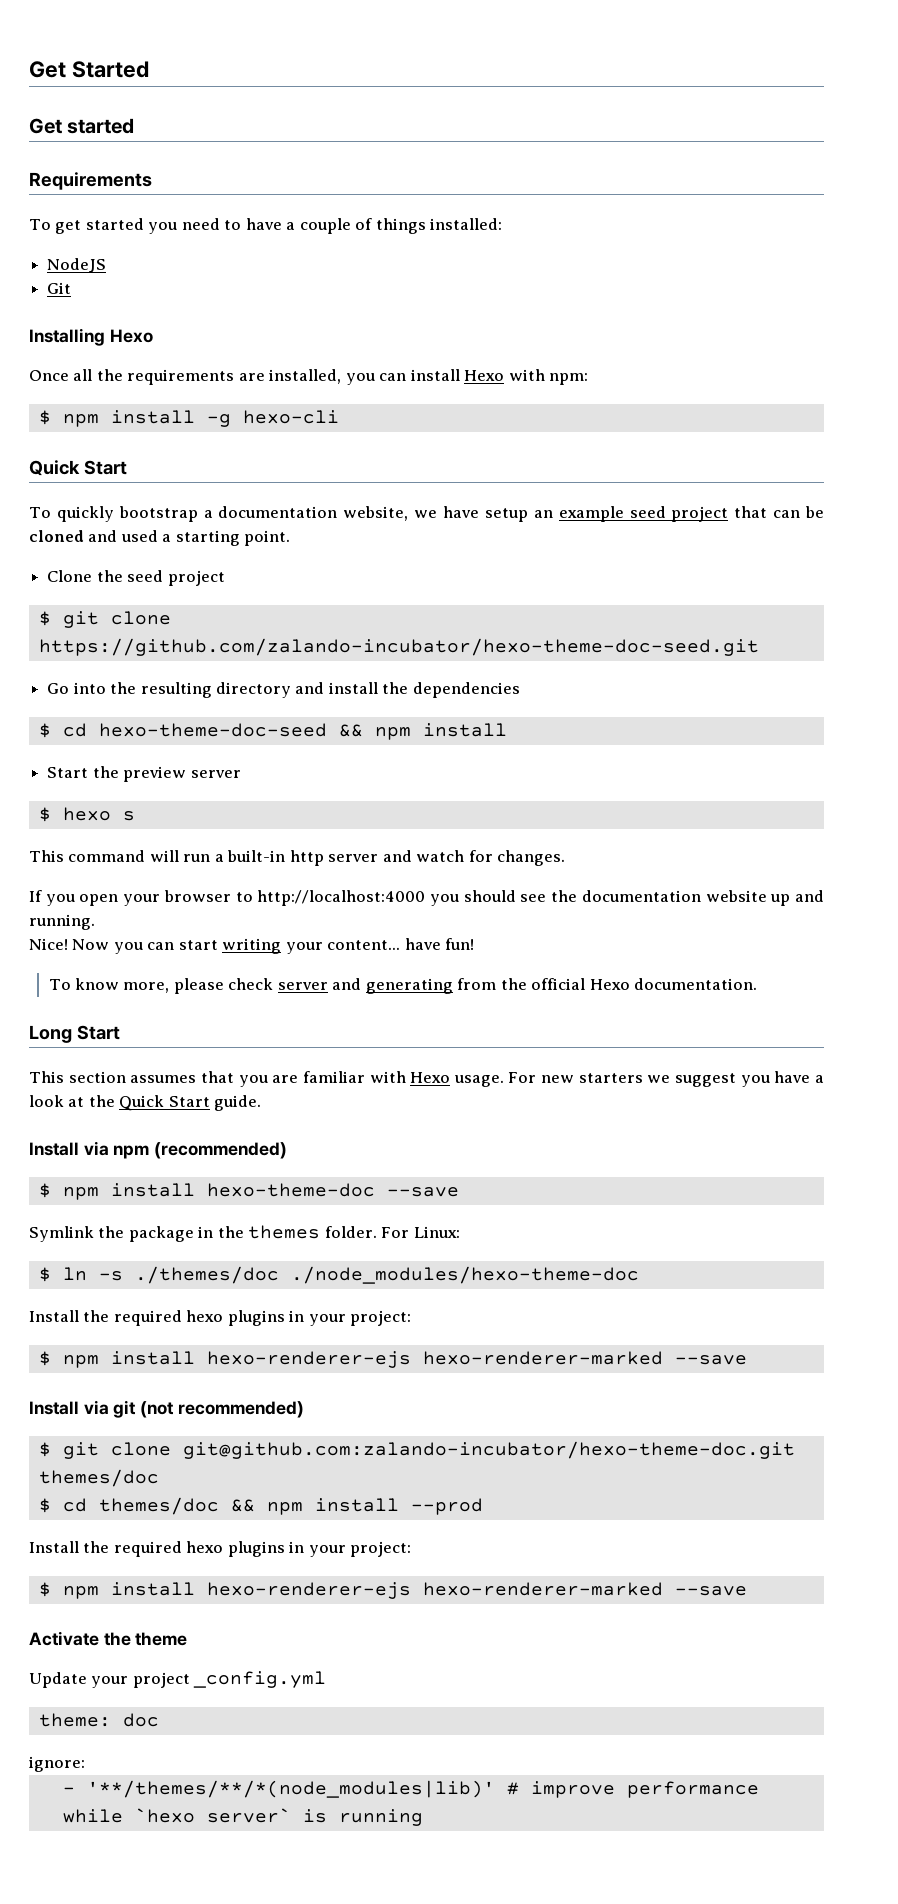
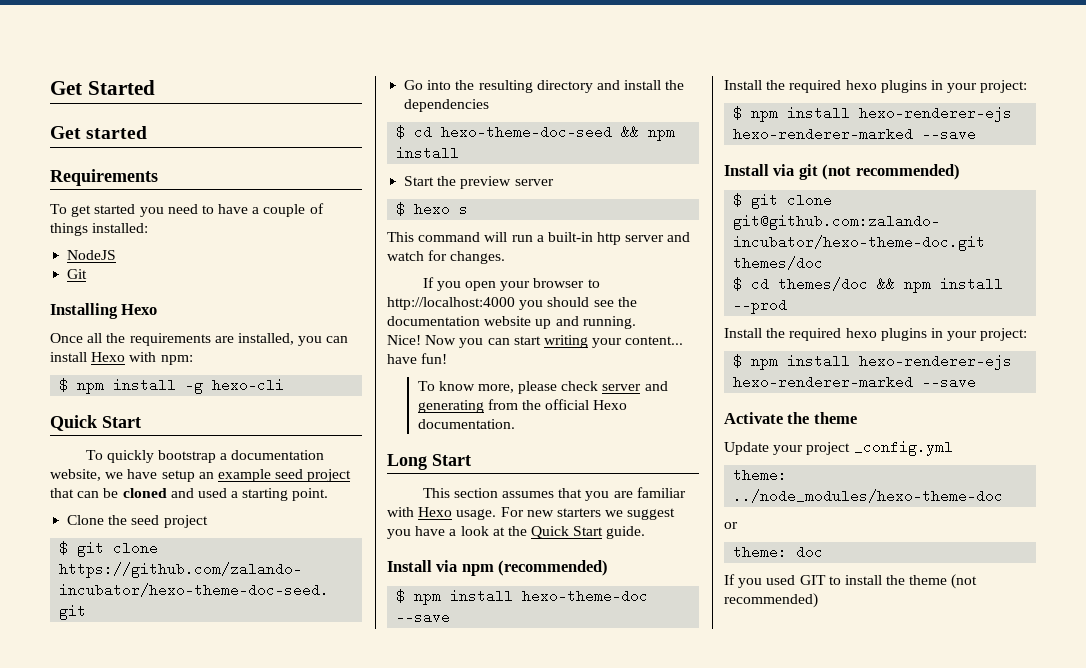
[29,1225,460,1242] [38,1266,639,1284] // Symlink the package in the themes folder. For Linux: // $ ln -s ./themes/doc ./node_modules/hexo-theme-doc -> (451, 617) none
(327, 1679) none -> [733,468,788,482] [733,489,1004,503] [724,522,738,529] // theme: ../node_modules/hexo-theme-doc // or
[29,1756,85,1772] [62,1780,759,1798] [62,1808,423,1826] ignore: // - '**/themes/**/*(node_modules|lib)' # improve performance while `hexo server` is running -> [724,574,978,589] [724,593,818,608] If you used GIT to install the theme (not recommended)

